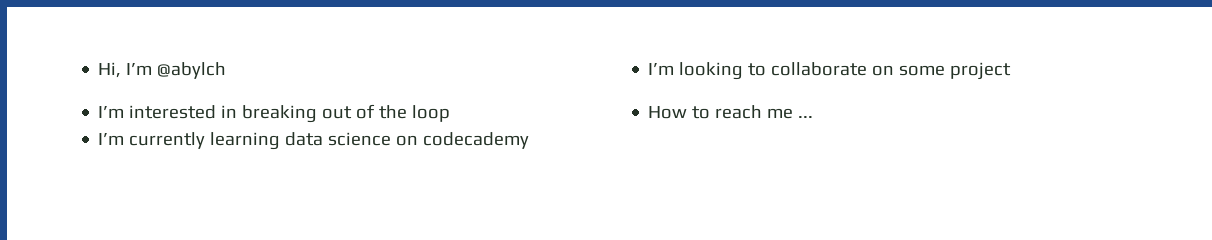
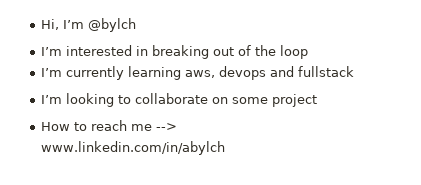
[157,62,227,79] @abylch -> [87,18,136,32] @bylch
[285,132,530,149] data science on codecademy -> [184,66,354,80] aws, devops and fullstack
[798,116,814,118] ... -> [155,123,177,131] [40,141,225,155] --> www.linkedin.com/in/abylch

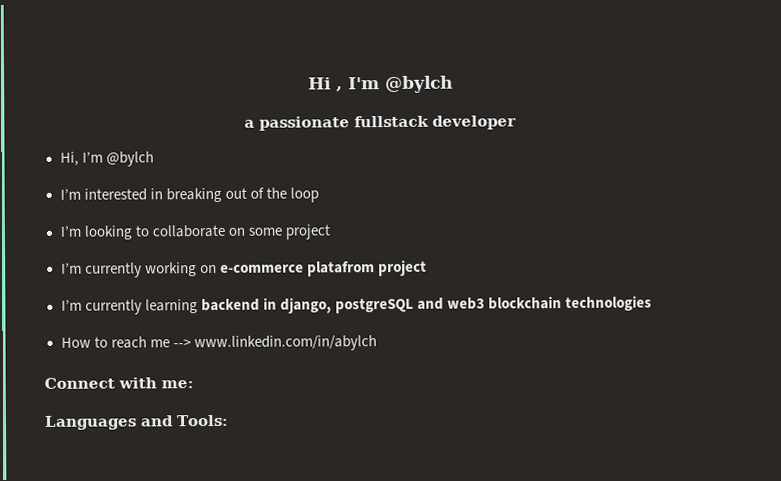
(40, 24) none -> [307,75,453,94] [244,115,517,131] Hi , I'm @bylch // a passionate fullstack developer //
[40,66,354,80] // I’m currently learning aws, devops and fullstack -> (319, 195) none
(317, 100) none -> [60,259,427,278] [60,295,652,315] // I’m currently working on e-commerce platafrom project // I’m currently learning backend in django, postgreSQL and web3 blockchain technologies
(225, 148) none -> [44,377,194,389] [44,414,229,430] // Connect with me: // Languages and Tools:

